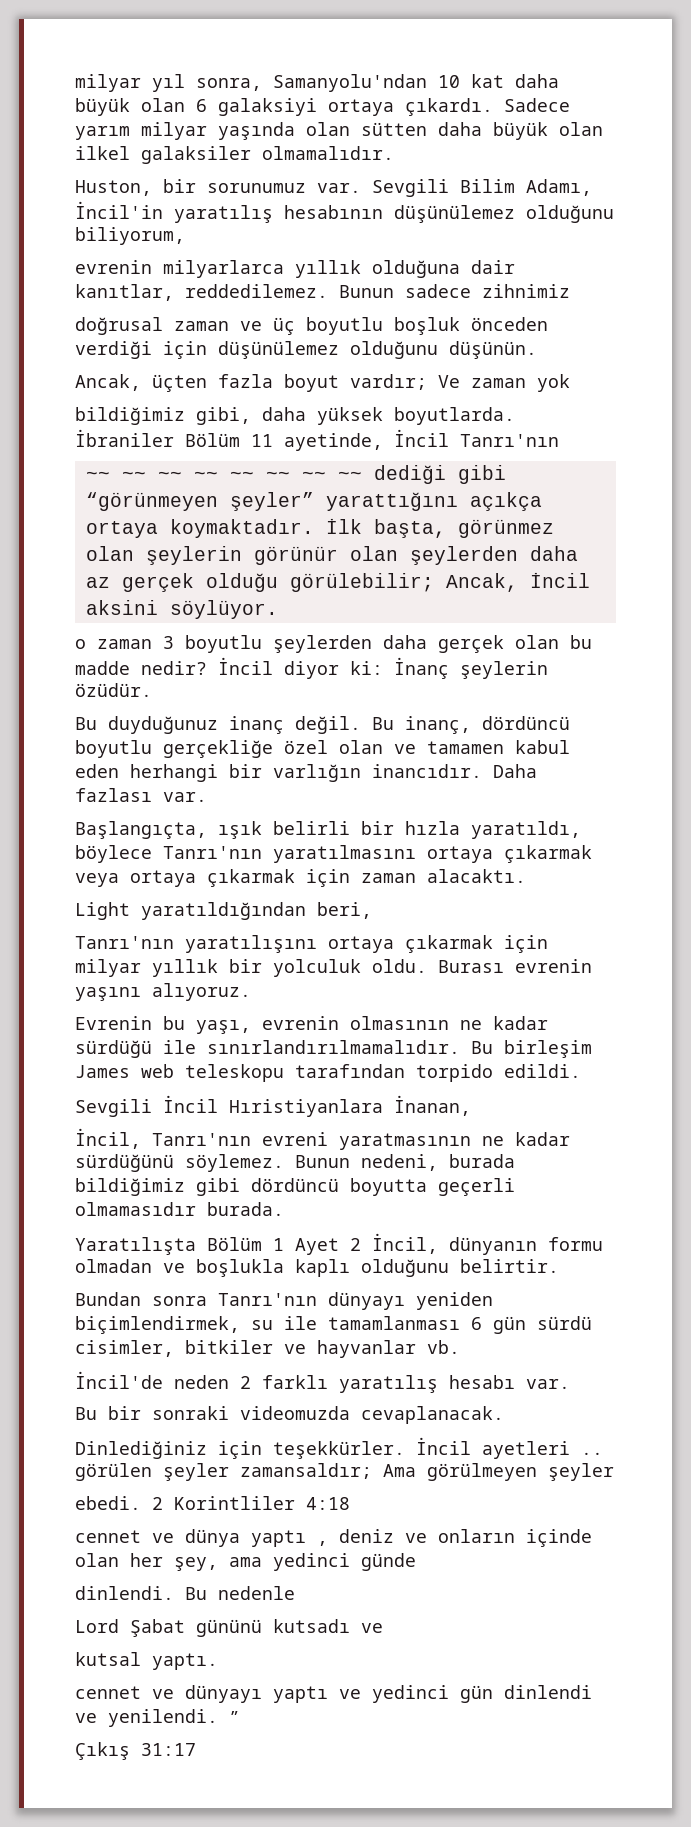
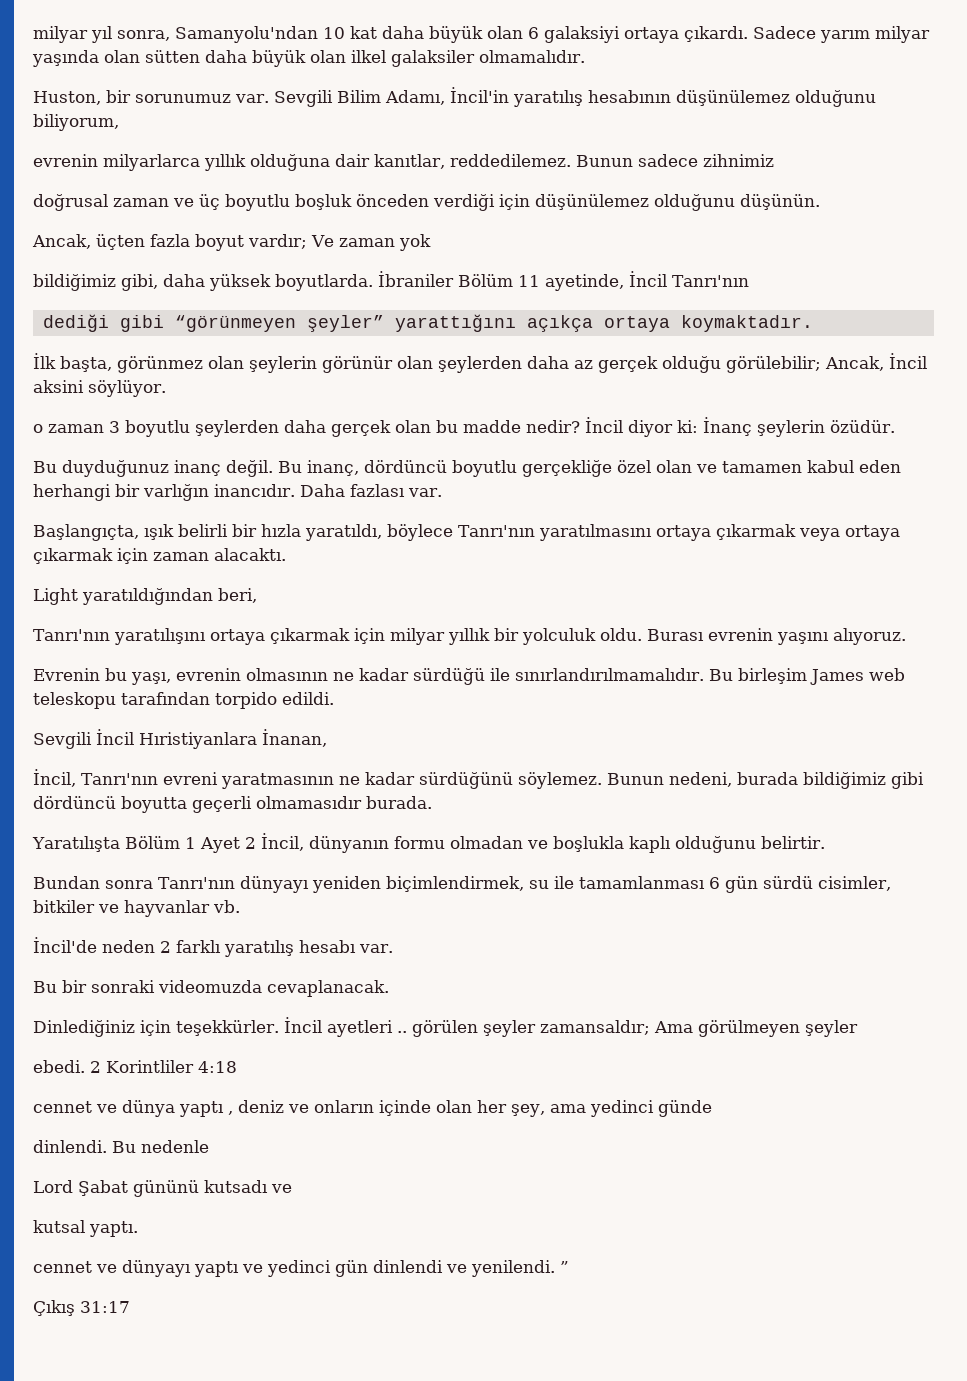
[85,471,362,480] ~~ ~~ ~~ ~~ ~~ ~~ ~~ ~~ -> (749, 281) none
(314, 528) none -> (813, 323) //

